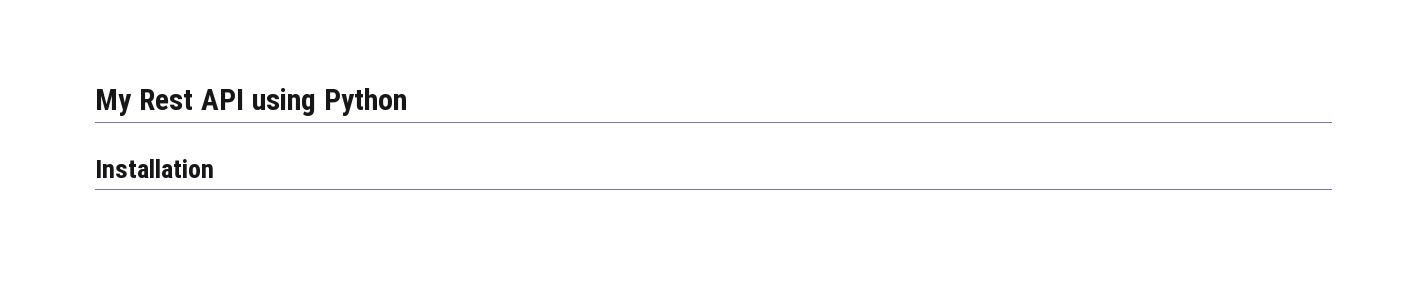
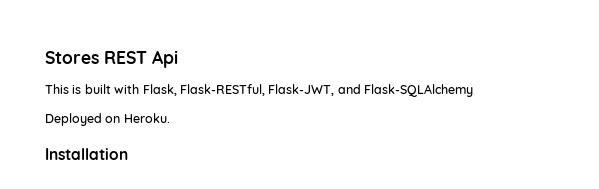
[95,88,407,116] My Rest API using Python -> [45,50,178,68] [45,84,473,97] [45,113,170,126] Stores REST Api // This is built with Flask, Flask-RESTful, Flask-JWT, and Flask-SQLAlchemy // Deployed on Heroku.

